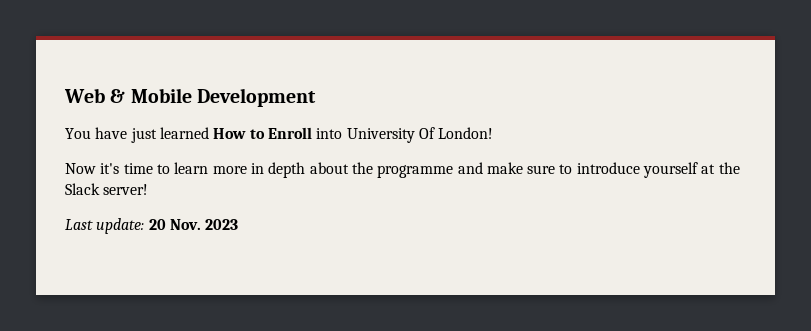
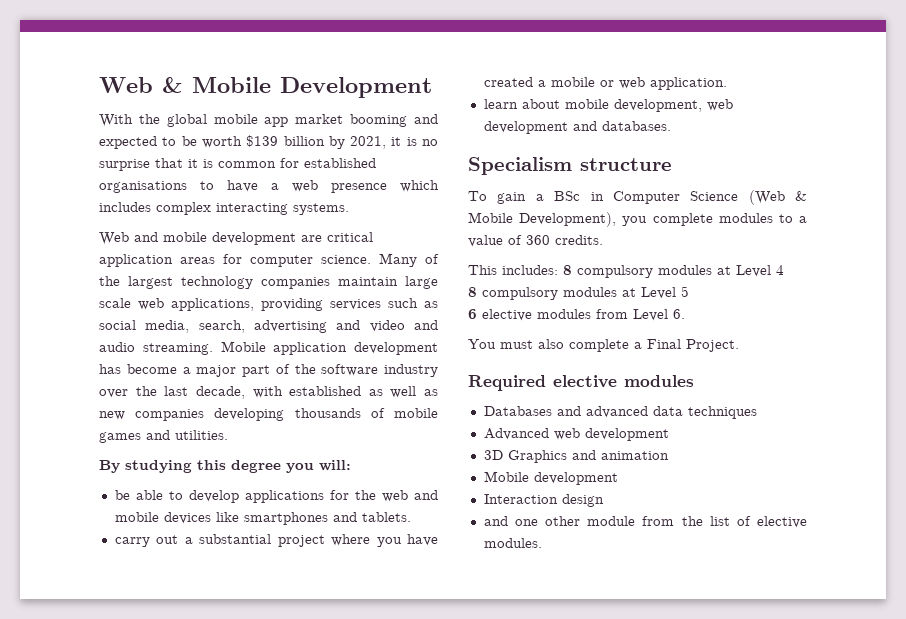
[65,127,494,143] [65,162,740,178] [65,183,149,195] [65,218,239,234] You have just learned How to Enroll into University Of London! // Now it's time to learn more in depth about the programme and make sure to introduce yourself at the Slack server! // Last update: 20 Nov. 2023 -> [99,114,438,127] [99,135,439,149] [99,158,376,171] [99,180,439,193] [99,202,349,215] [99,232,373,245] [99,253,439,267] [99,276,438,289] [99,298,438,311] [99,320,438,333] [99,341,438,355] [99,364,438,377] [99,386,438,399] [99,408,438,421] [99,430,228,443] [99,460,351,473] [114,490,438,503] [114,512,411,525] [114,534,439,547] [483,77,727,90] [483,99,733,112] [483,121,671,134] [468,157,672,175] [468,190,807,205] [468,212,807,227] [468,235,603,247] [468,265,784,278] [468,286,689,300] [468,309,685,321] [468,339,739,352] [468,375,694,391] [483,406,757,419] [483,428,669,441] [483,450,669,463] [483,471,618,485] [483,494,604,507] [483,516,807,528] [483,538,542,548] With the global mobile app market booming and expected to be worth $139 billion by 2021, it is no surprise that it is common for established organisations to have a web presence which includes complex interacting systems. // Web and mobile development are critical application areas for computer science. Many of the largest technology companies maintain large scale web applications, providing services such as social media, search, advertising and video and audio streaming. Mobile application development has become a major part of the software industry over the last decade, with established as well as new companies developing thousands of mobile games and utilities. // By studying this degree you will: // be able to develop applications for the web and mobile devices like smartphones and tablets. // carry out a substantial project where you have created a mobile or web application. // learn about mobile development, web development and databases. // Specialism structure // To gain a BSc in Computer Science (Web & Mobile Development), you complete modules to a value of 360 credits. // This includes: 8 compulsory modules at Level 4 // 8 compulsory modules at Level 5 // 6 elective modules from Level 6. // You must also complete a Final Project. // Required elective modules // Databases and advanced data techniques // Advanced web development // 3D Graphics and animation // Mobile development // Interaction design // and one other module from the list of elective modules.

